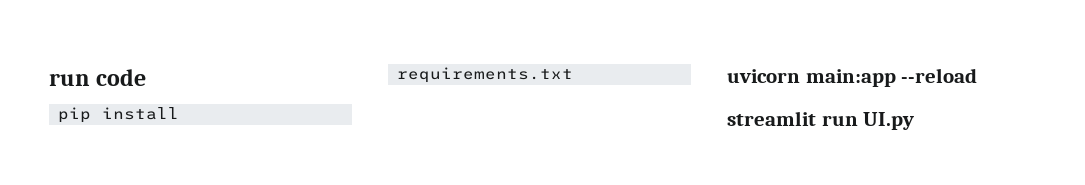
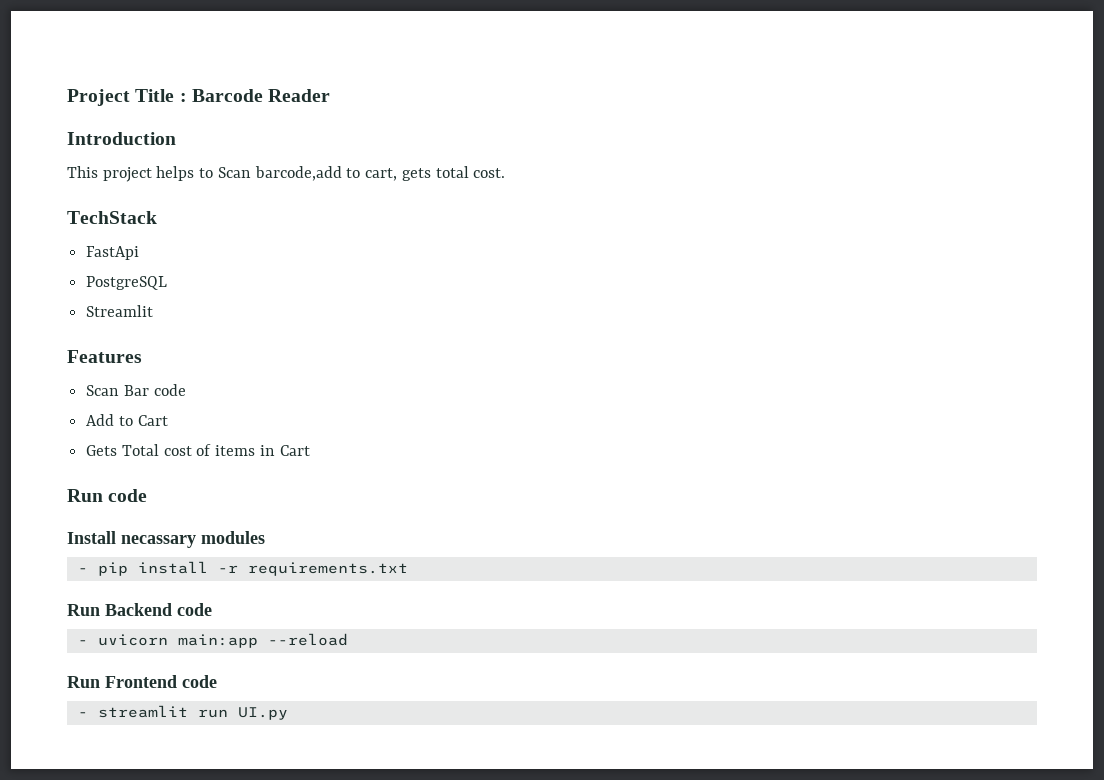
[49,69,147,86] run code // -> [67,89,331,106] [67,132,176,145] [67,166,506,182] [67,211,157,224] [86,246,140,260] [86,276,168,290] [86,305,154,317] [67,350,142,363] [86,384,186,396] [86,414,168,426] [86,444,310,456] [67,489,148,502] [67,531,265,548] [77,568,88,573] Project Title : Barcode Reader // Introduction // This project helps to Scan barcode,add to cart, gets total cost. // TechStack // FastApi // PostgreSQL // Streamlit // Features // Scan Bar code // Add to Cart // Gets Total cost of items in Cart // Run code // Install necassary modules // -
(180, 113) none -> [217,565,238,573] -r
(574, 75) none -> [67,603,212,616] [77,640,88,645] Run Backend code // -
(978, 75) none -> [67,675,217,688] [77,712,88,717] Run Frontend code // -

